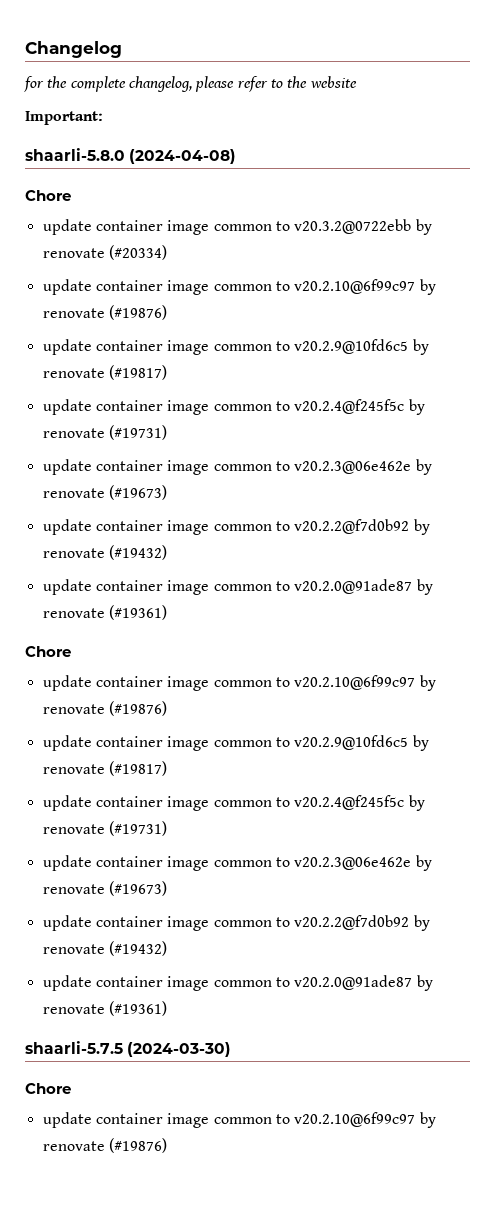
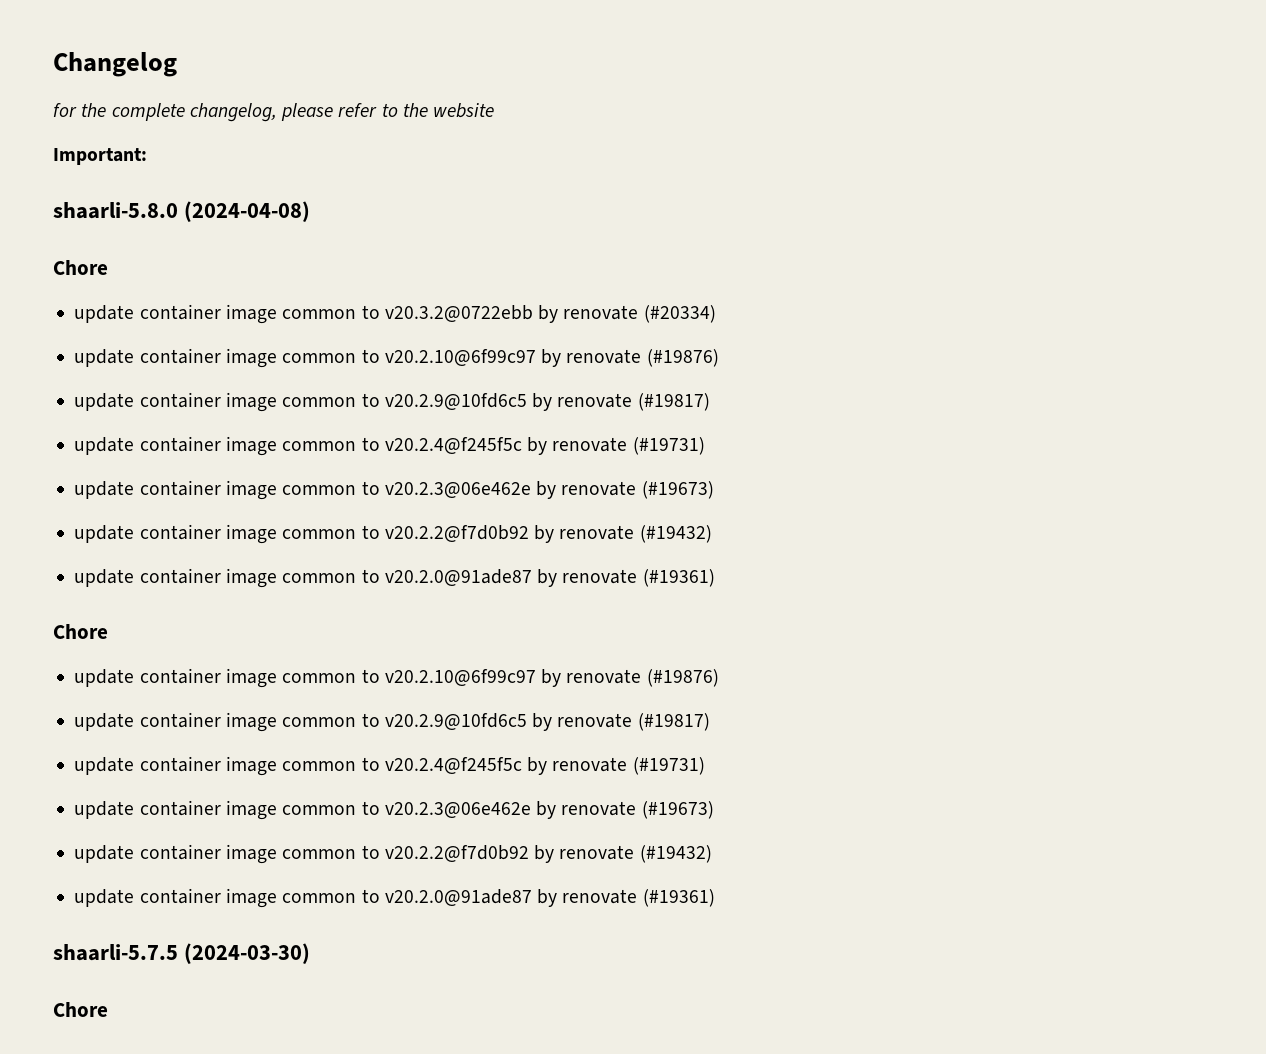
[42,1112,436,1128] [42,1138,167,1153] // update container image common to v20.2.10@6f99c97 by renovate (#19876) -> (108, 1009) none

